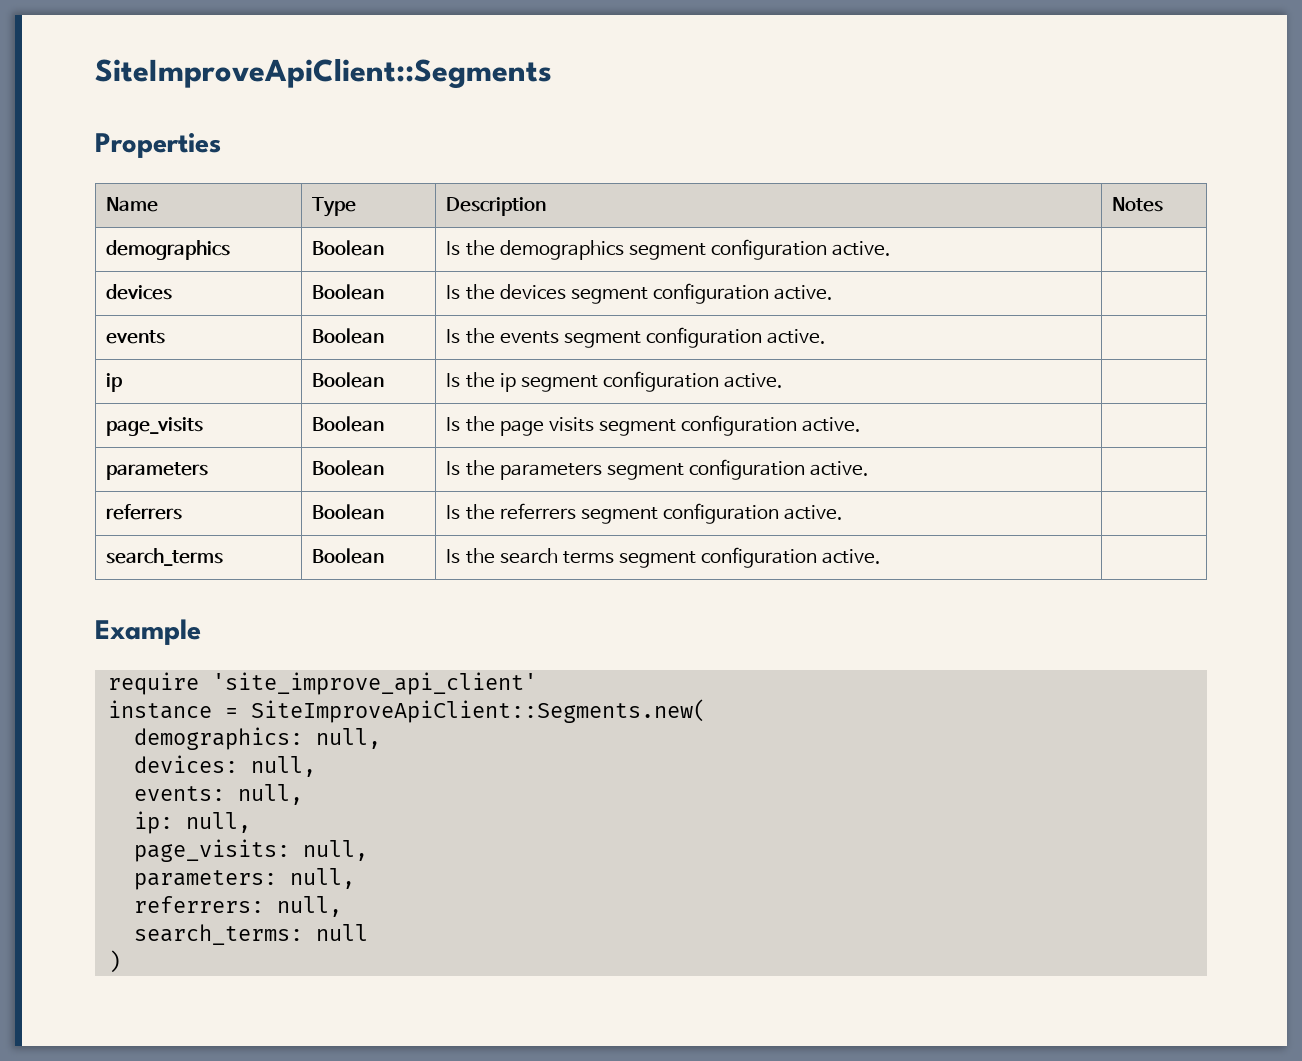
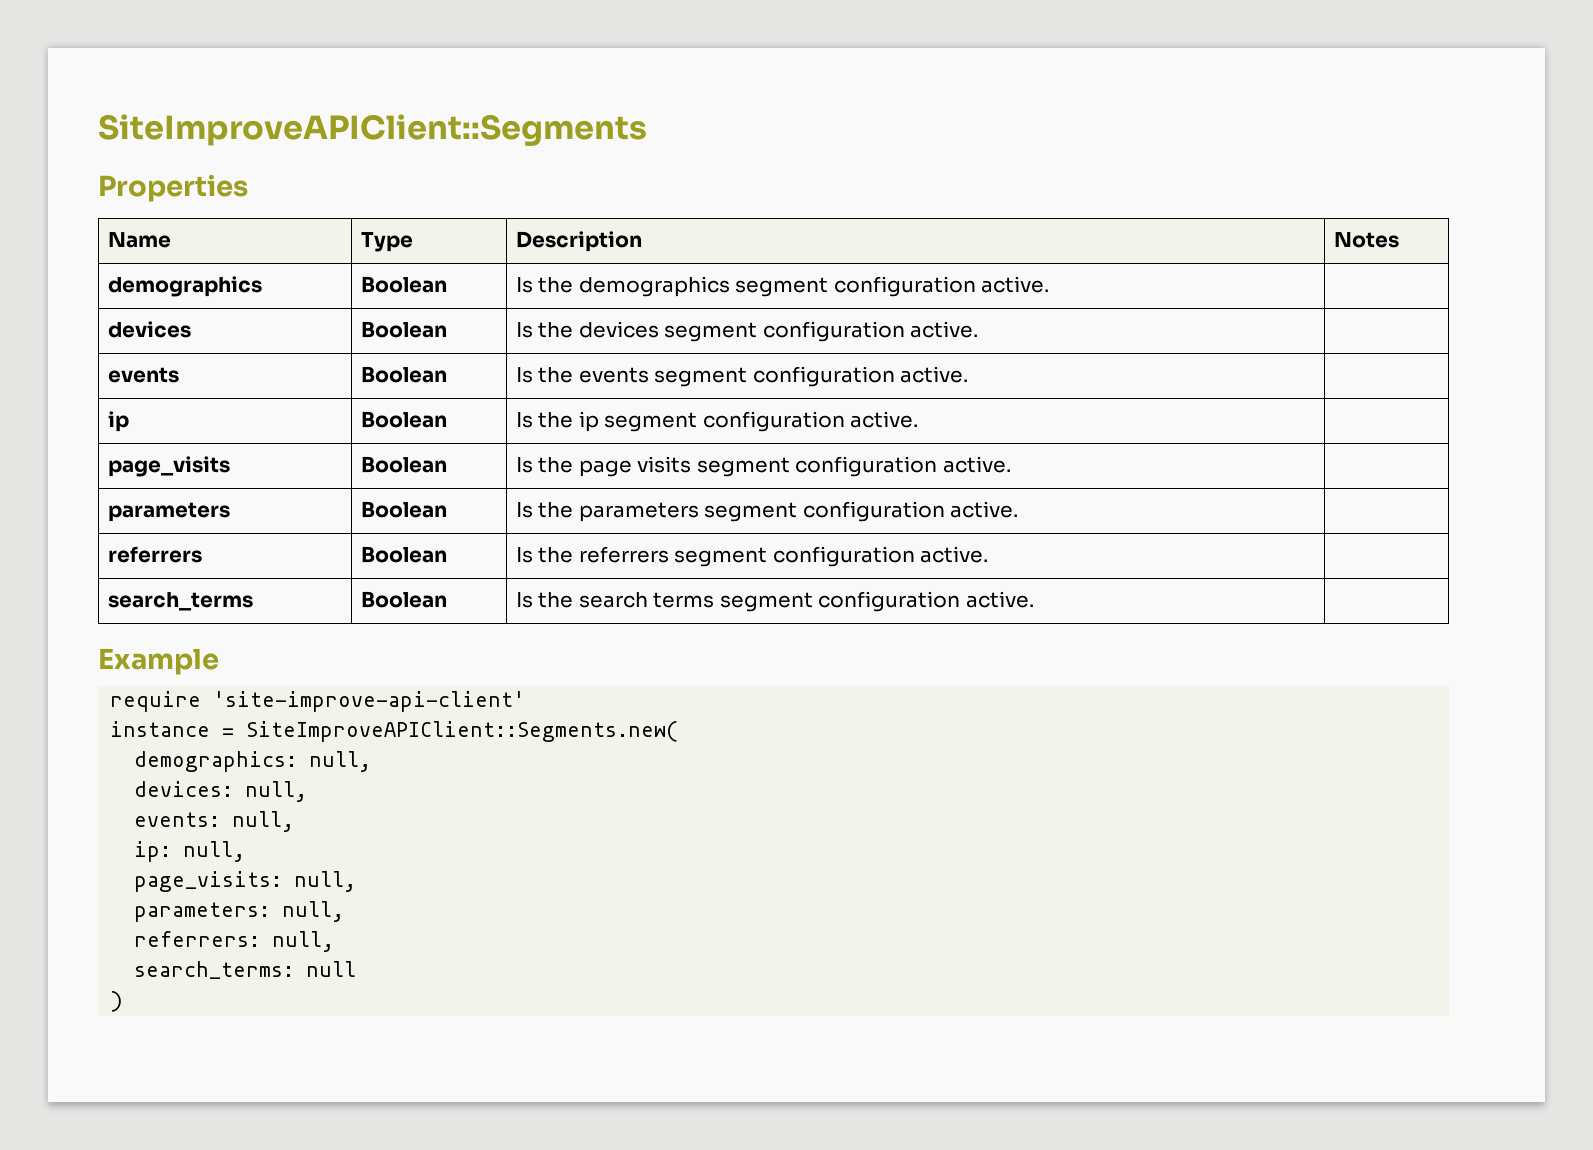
[95,58,552,89] SiteImproveApiClient::Segments -> [98,114,647,146] SiteImproveAPIClient::Segments
[211,672,537,695] 'site_improve_api_client' -> [213,691,526,712] 'site-improve-api-client'
[250,699,706,723] SiteImproveApiClient::Segments.new( -> [246,721,679,742] SiteImproveAPIClient::Segments.new(

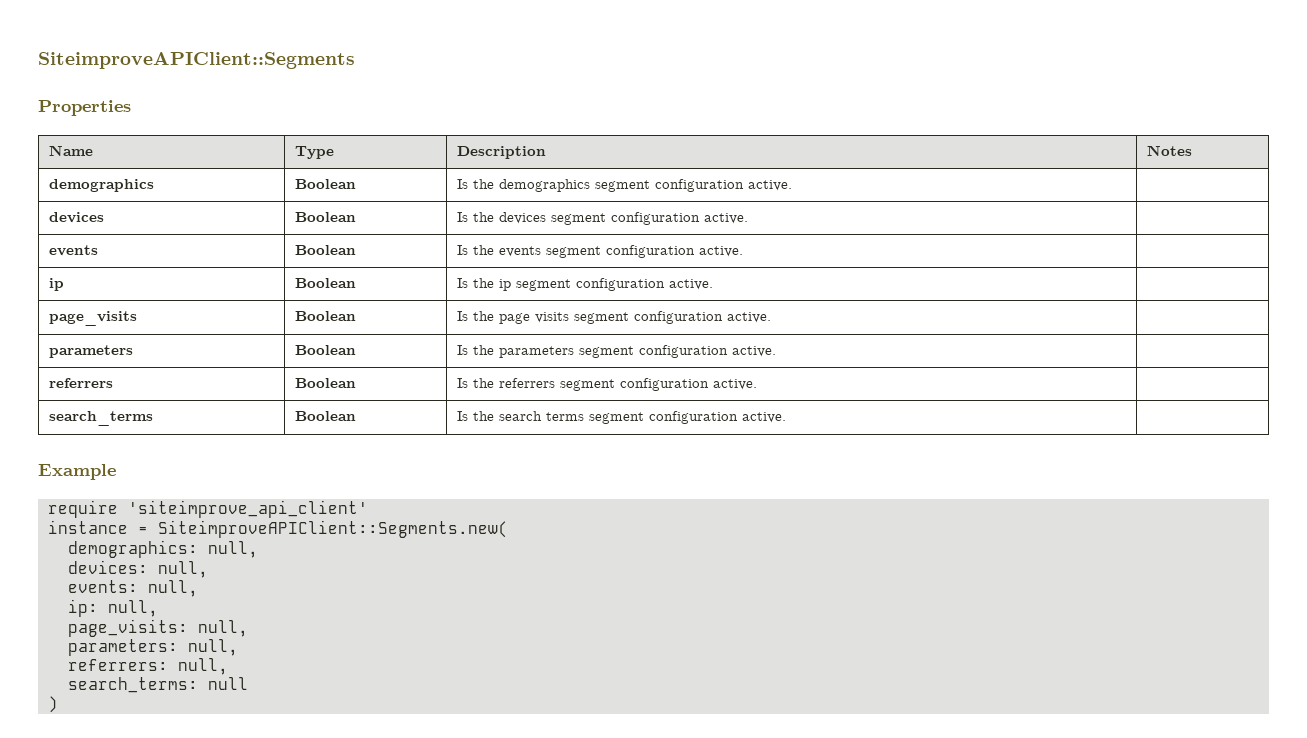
[98,114,647,146] SiteImproveAPIClient::Segments -> [38,52,355,69] SiteimproveAPIClient::Segments
[213,691,526,712] 'site-improve-api-client' -> [127,500,368,518] 'siteimprove_api_client'
[246,721,679,742] SiteImproveAPIClient::Segments.new( -> [157,520,508,538] SiteimproveAPIClient::Segments.new(

